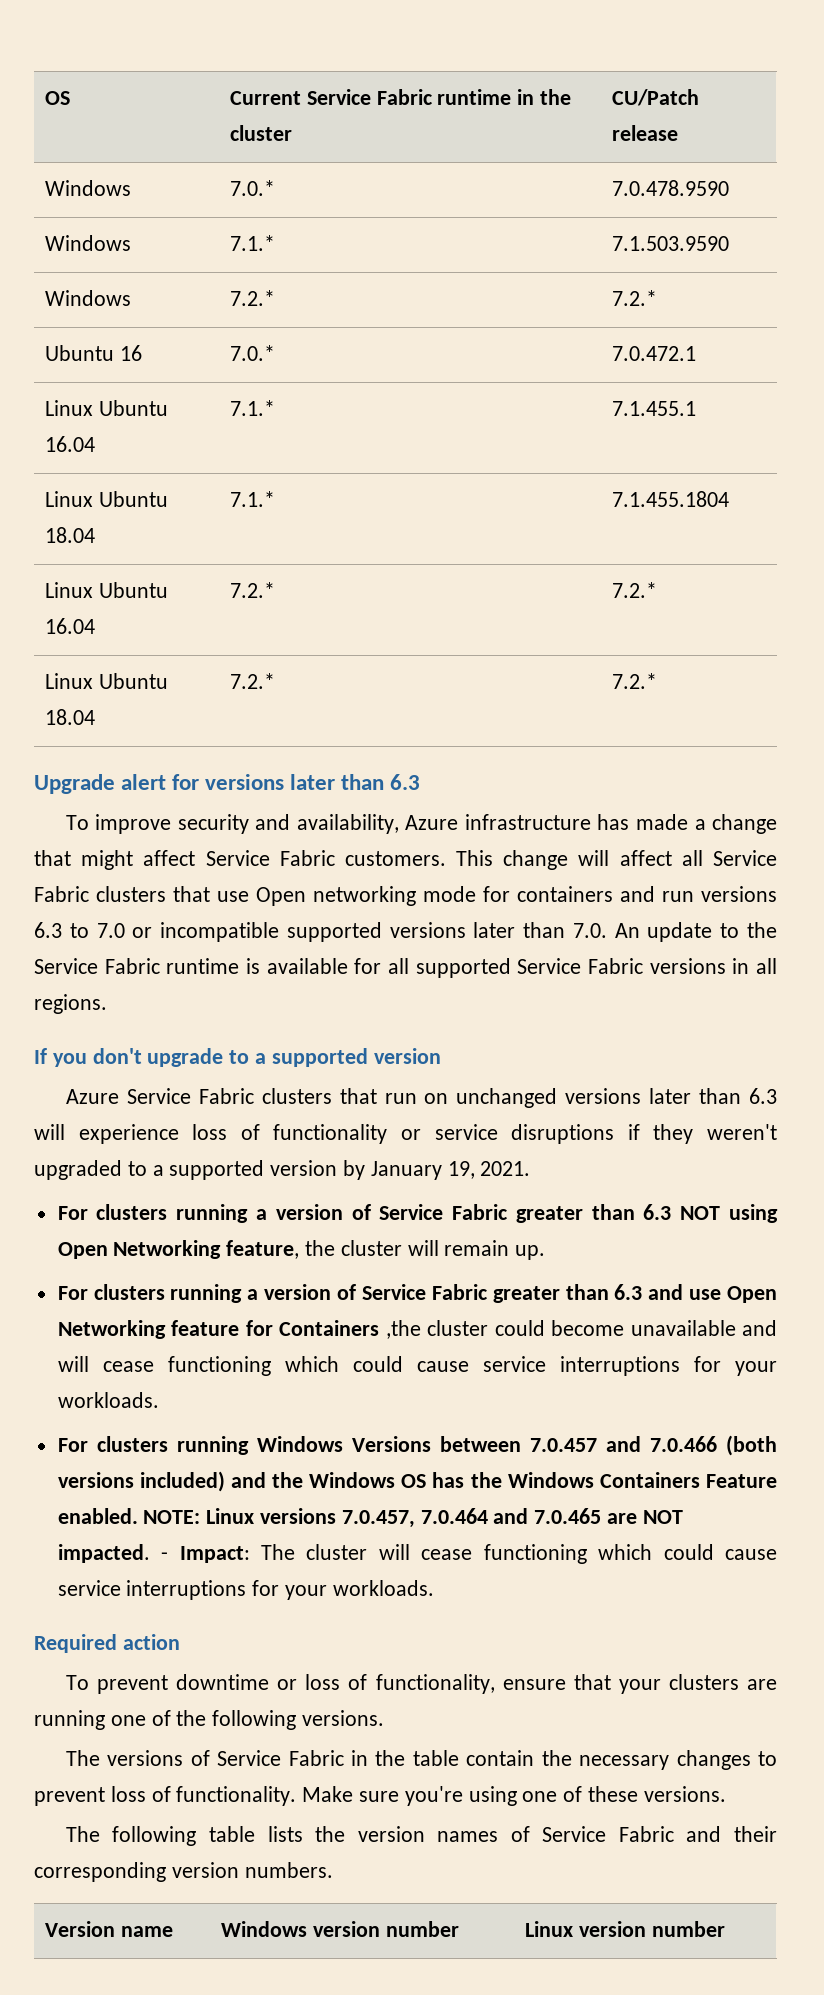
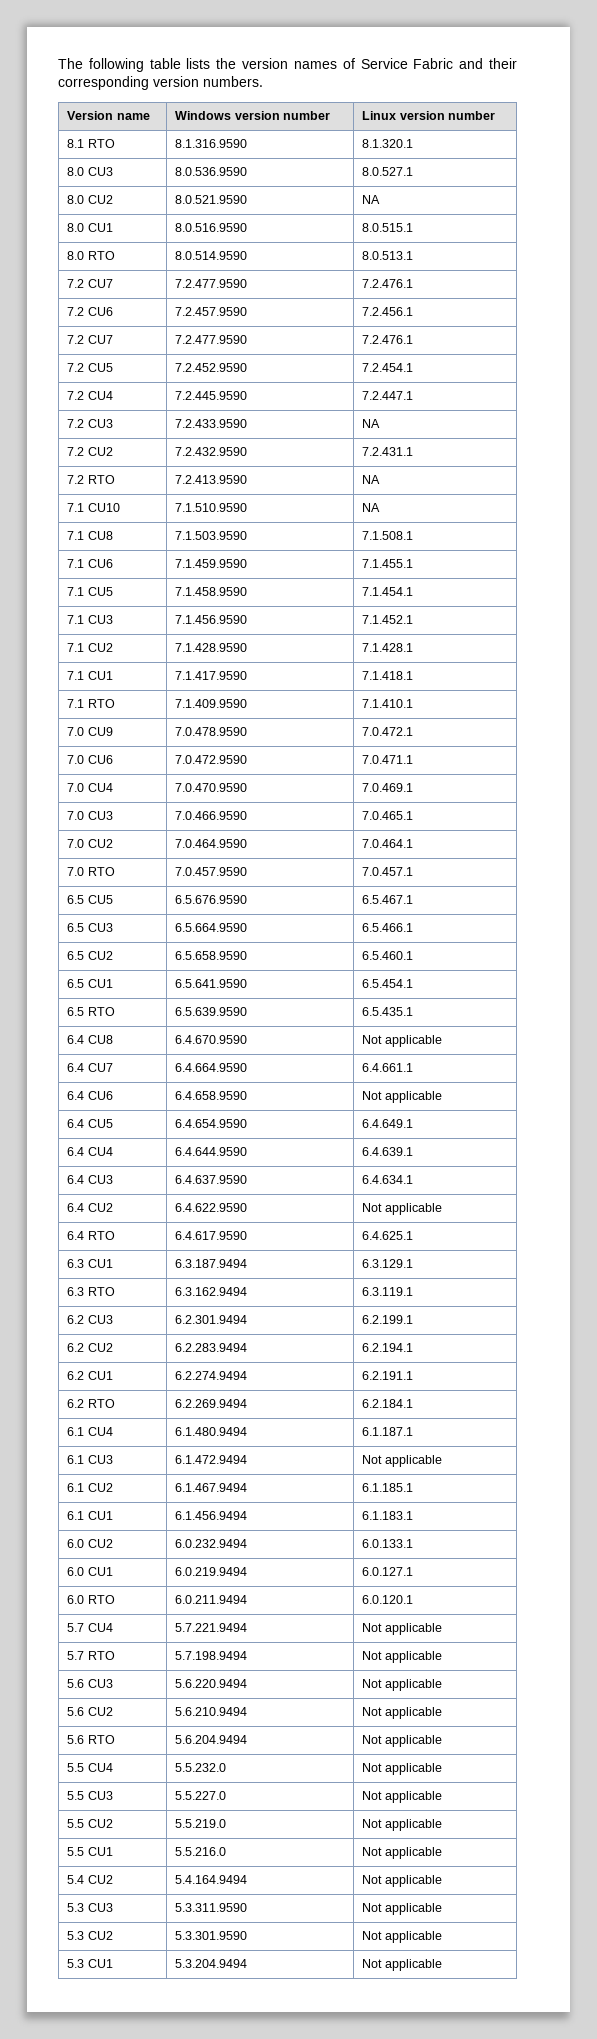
[44,91,70,105] [229,89,571,105] [229,125,292,141] [611,89,699,106] [611,125,678,141] [44,180,131,196] [229,180,275,196] [611,180,729,196] [44,235,131,251] [229,235,275,251] [611,236,729,251] [44,290,131,306] [229,290,275,306] [611,290,657,306] [44,345,142,361] [229,345,275,361] [611,346,696,361] [44,400,168,416] [44,436,95,452] [229,400,275,416] [611,401,696,416] [44,491,168,507] [44,527,95,543] [229,491,275,507] [611,491,729,507] [44,582,168,598] [44,618,95,634] [229,582,275,598] [611,582,657,598] [44,673,168,689] [44,709,95,725] [229,673,275,689] [611,673,657,689] [34,774,421,794] [65,814,777,834] [34,850,777,870] [34,886,777,906] [34,922,777,942] [34,958,777,978] [34,994,107,1014] [34,1048,441,1067] [65,1088,777,1108] [34,1124,778,1144] [34,1160,531,1180] [57,1204,778,1223] [57,1240,546,1260] [57,1284,778,1303] [57,1320,778,1339] [57,1356,777,1376] [57,1392,159,1408] [57,1435,777,1456] [57,1471,777,1492] [57,1508,683,1528] [57,1544,777,1564] [57,1580,434,1600] [34,1634,180,1653] [65,1674,777,1694] [34,1710,385,1730] [65,1750,777,1770] [34,1786,726,1806] OS | Current Service Fabric runtime in the cluster | CU/Patch release // Windows | 7.0.* | 7.0.478.9590 // Windows | 7.1.* | 7.1.503.9590 // Windows | 7.2.* | 7.2.* // Ubuntu 16 | 7.0.* | 7.0.472.1 // Linux Ubuntu 16.04 | 7.1.* | 7.1.455.1 // Linux Ubuntu 18.04 | 7.1.* | 7.1.455.1804 // Linux Ubuntu 16.04 | 7.2.* | 7.2.* // Linux Ubuntu 18.04 | 7.2.* | 7.2.* // Upgrade alert for versions later than 6.3 // To improve security and availability, Azure infrastructure has made a change that might affect Service Fabric customers. This change will affect all Service Fabric clusters that use Open networking mode for containers and run versions 6.3 to 7.0 or incompatible supported versions later than 7.0. An update to the Service Fabric runtime is available for all supported Service Fabric versions in all regions. // If you don't upgrade to a supported version // Azure Service Fabric clusters that run on unchanged versions later than 6.3 will experience loss of functionality or service disruptions if they weren't upgraded to a supported version by January 19, 2021. // For clusters running a version of Service Fabric greater than 6.3 NOT using Open Networking feature, the cluster will remain up. // For clusters running a version of Service Fabric greater than 6.3 and use Open Networking feature for Containers ,the cluster could become unavailable and will cease functioning which could cause service interruptions for your workloads. // For clusters running Windows Versions between 7.0.457 and 7.0.466 (both versions included) and the Windows OS has the Windows Containers Feature enabled. NOTE: Linux versions 7.0.457, 7.0.464 and 7.0.465 are NOT impacted. - Impact: The cluster will cease functioning which could cause service interruptions for your workloads. // Required action // To prevent downtime or loss of functionality, ensure that your clusters are running one of the following versions. // The versions of Service Fabric in the table contain the necessary changes to prevent loss of functionality. Make sure you're using one of these versions. // -> (58, 63) none
(725, 1929) none -> [67,139,115,148] [175,139,248,148] [362,139,414,148] [67,167,113,176] [175,167,248,176] [362,167,414,176] [67,195,113,204] [175,195,248,204] [362,195,381,204] [67,223,113,232] [175,223,248,232] [362,223,414,232] [67,251,115,260] [175,251,248,260] [362,251,414,260] [67,279,113,288] [175,279,248,288] [362,279,414,288] [67,307,113,316] [175,307,248,316] [362,307,414,316] [67,335,113,344] [175,335,248,344] [362,335,414,344] [67,363,113,372] [175,363,248,372] [362,363,414,372] [67,391,113,400] [175,391,248,400] [362,391,414,400] [67,419,113,428] [175,419,248,428] [362,419,381,428] [67,447,113,456] [175,447,248,456] [362,447,414,456] [67,475,115,484] [175,475,248,484] [362,475,381,484] [67,503,120,512] [175,503,248,512] [362,503,381,512] [67,531,113,540] [175,531,248,540] [362,531,414,540] [67,559,113,568] [175,559,248,568] [362,559,414,568] [67,587,113,596] [175,587,248,596] [362,587,414,596] [67,615,113,624] [175,615,248,624] [362,615,414,624] [67,643,113,652] [175,643,248,652] [362,643,414,652] [67,671,113,680] [175,671,248,680] [362,671,414,680] [67,699,115,708] [175,699,248,708] [362,699,414,708] [67,727,113,736] [175,727,248,736] [362,727,414,736] [67,755,113,764] [175,755,248,764] [362,755,414,764] [67,783,113,792] [175,783,248,792] [362,783,414,792] [67,811,113,820] [175,811,248,820] [362,811,414,820] [67,839,113,848] [175,839,248,848] [362,839,414,848] [67,867,115,876] [175,867,248,876] [362,867,414,876] [67,895,113,904] [175,895,248,904] [362,895,414,904] [67,923,113,932] [175,923,248,932] [362,923,414,932] [67,951,113,960] [175,951,248,960] [362,951,414,960] [67,979,113,988] [175,979,248,988] [362,979,414,988] [67,1007,115,1016] [175,1007,248,1016] [362,1007,414,1016] [67,1035,113,1044] [175,1035,248,1044] [362,1035,442,1047] [67,1063,113,1072] [175,1063,248,1072] [362,1063,414,1072] [67,1091,113,1100] [175,1091,248,1100] [362,1091,442,1103] [67,1119,113,1128] [175,1119,248,1128] [362,1119,414,1128] [67,1147,113,1156] [175,1147,248,1156] [362,1147,414,1156] [67,1175,113,1184] [175,1175,248,1184] [362,1175,414,1184] [67,1203,113,1212] [175,1203,248,1212] [362,1203,442,1215] [67,1231,115,1240] [175,1231,248,1240] [362,1231,414,1240] [67,1259,113,1268] [175,1259,248,1268] [362,1259,414,1268] [67,1287,115,1296] [175,1287,248,1296] [362,1287,414,1296] [67,1315,113,1324] [175,1315,248,1324] [362,1315,414,1324] [67,1343,113,1352] [175,1343,248,1352] [362,1343,414,1352] [67,1371,113,1380] [175,1371,248,1380] [362,1371,414,1380] [67,1399,115,1408] [175,1399,248,1408] [362,1399,414,1408] [67,1427,113,1436] [175,1427,248,1436] [362,1427,414,1436] [67,1455,113,1464] [175,1455,248,1464] [362,1455,442,1467] [67,1483,113,1492] [175,1483,248,1492] [362,1483,414,1492] [67,1511,113,1520] [175,1511,248,1520] [362,1511,414,1520] [67,1539,113,1548] [175,1539,248,1548] [362,1539,414,1548] [67,1567,113,1576] [175,1567,248,1576] [362,1567,414,1576] [67,1595,115,1604] [175,1595,248,1604] [362,1595,414,1604] [67,1623,113,1632] [175,1623,248,1632] [362,1623,442,1635] [67,1651,115,1660] [175,1651,248,1660] [362,1651,442,1663] [67,1679,113,1688] [175,1679,248,1688] [362,1679,442,1691] [67,1707,113,1716] [175,1707,248,1716] [362,1707,442,1719] [67,1735,115,1744] [175,1735,248,1744] [362,1735,442,1747] [67,1763,113,1772] [175,1763,227,1772] [362,1763,442,1775] [67,1791,113,1800] [175,1791,227,1800] [362,1791,442,1803] [67,1819,113,1828] [175,1819,227,1828] [362,1819,442,1831] [67,1847,113,1856] [175,1847,227,1856] [362,1847,442,1859] [67,1875,113,1884] [175,1875,248,1884] [362,1875,442,1887] [67,1903,113,1912] [175,1903,248,1912] [362,1903,442,1915] [67,1931,113,1940] [175,1931,248,1940] [362,1931,442,1943] [67,1959,113,1968] [175,1959,248,1968] [362,1959,442,1971] // 8.1 RTO | 8.1.316.9590 | 8.1.320.1 // 8.0 CU3 | 8.0.536.9590 | 8.0.527.1 // 8.0 CU2 | 8.0.521.9590 | NA // 8.0 CU1 | 8.0.516.9590 | 8.0.515.1 // 8.0 RTO | 8.0.514.9590 | 8.0.513.1 // 7.2 CU7 | 7.2.477.9590 | 7.2.476.1 // 7.2 CU6 | 7.2.457.9590 | 7.2.456.1 // 7.2 CU7 | 7.2.477.9590 | 7.2.476.1 // 7.2 CU5 | 7.2.452.9590 | 7.2.454.1 // 7.2 CU4 | 7.2.445.9590 | 7.2.447.1 // 7.2 CU3 | 7.2.433.9590 | NA // 7.2 CU2 | 7.2.432.9590 | 7.2.431.1 // 7.2 RTO | 7.2.413.9590 | NA // 7.1 CU10 | 7.1.510.9590 | NA // 7.1 CU8 | 7.1.503.9590 | 7.1.508.1 // 7.1 CU6 | 7.1.459.9590 | 7.1.455.1 // 7.1 CU5 | 7.1.458.9590 | 7.1.454.1 // 7.1 CU3 | 7.1.456.9590 | 7.1.452.1 // 7.1 CU2 | 7.1.428.9590 | 7.1.428.1 // 7.1 CU1 | 7.1.417.9590 | 7.1.418.1 // 7.1 RTO | 7.1.409.9590 | 7.1.410.1 // 7.0 CU9 | 7.0.478.9590 | 7.0.472.1 // 7.0 CU6 | 7.0.472.9590 | 7.0.471.1 // 7.0 CU4 | 7.0.470.9590 | 7.0.469.1 // 7.0 CU3 | 7.0.466.9590 | 7.0.465.1 // 7.0 CU2 | 7.0.464.9590 | 7.0.464.1 // 7.0 RTO | 7.0.457.9590 | 7.0.457.1 // 6.5 CU5 | 6.5.676.9590 | 6.5.467.1 // 6.5 CU3 | 6.5.664.9590 | 6.5.466.1 // 6.5 CU2 | 6.5.658.9590 | 6.5.460.1 // 6.5 CU1 | 6.5.641.9590 | 6.5.454.1 // 6.5 RTO | 6.5.639.9590 | 6.5.435.1 // 6.4 CU8 | 6.4.670.9590 | Not applicable // 6.4 CU7 | 6.4.664.9590 | 6.4.661.1 // 6.4 CU6 | 6.4.658.9590 | Not applicable // 6.4 CU5 | 6.4.654.9590 | 6.4.649.1 // 6.4 CU4 | 6.4.644.9590 | 6.4.639.1 // 6.4 CU3 | 6.4.637.9590 | 6.4.634.1 // 6.4 CU2 | 6.4.622.9590 | Not applicable // 6.4 RTO | 6.4.617.9590 | 6.4.625.1 // 6.3 CU1 | 6.3.187.9494 | 6.3.129.1 // 6.3 RTO | 6.3.162.9494 | 6.3.119.1 // 6.2 CU3 | 6.2.301.9494 | 6.2.199.1 // 6.2 CU2 | 6.2.283.9494 | 6.2.194.1 // 6.2 CU1 | 6.2.274.9494 | 6.2.191.1 // 6.2 RTO | 6.2.269.9494 | 6.2.184.1 // 6.1 CU4 | 6.1.480.9494 | 6.1.187.1 // 6.1 CU3 | 6.1.472.9494 | Not applicable // 6.1 CU2 | 6.1.467.9494 | 6.1.185.1 // 6.1 CU1 | 6.1.456.9494 | 6.1.183.1 // 6.0 CU2 | 6.0.232.9494 | 6.0.133.1 // 6.0 CU1 | 6.0.219.9494 | 6.0.127.1 // 6.0 RTO | 6.0.211.9494 | 6.0.120.1 // 5.7 CU4 | 5.7.221.9494 | Not applicable // 5.7 RTO | 5.7.198.9494 | Not applicable // 5.6 CU3 | 5.6.220.9494 | Not applicable // 5.6 CU2 | 5.6.210.9494 | Not applicable // 5.6 RTO | 5.6.204.9494 | Not applicable // 5.5 CU4 | 5.5.232.0 | Not applicable // 5.5 CU3 | 5.5.227.0 | Not applicable // 5.5 CU2 | 5.5.219.0 | Not applicable // 5.5 CU1 | 5.5.216.0 | Not applicable // 5.4 CU2 | 5.4.164.9494 | Not applicable // 5.3 CU3 | 5.3.311.9590 | Not applicable // 5.3 CU2 | 5.3.301.9590 | Not applicable // 5.3 CU1 | 5.3.204.9494 | Not applicable

